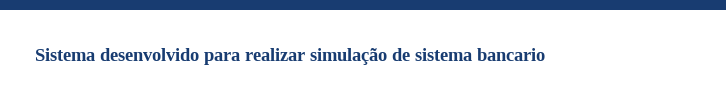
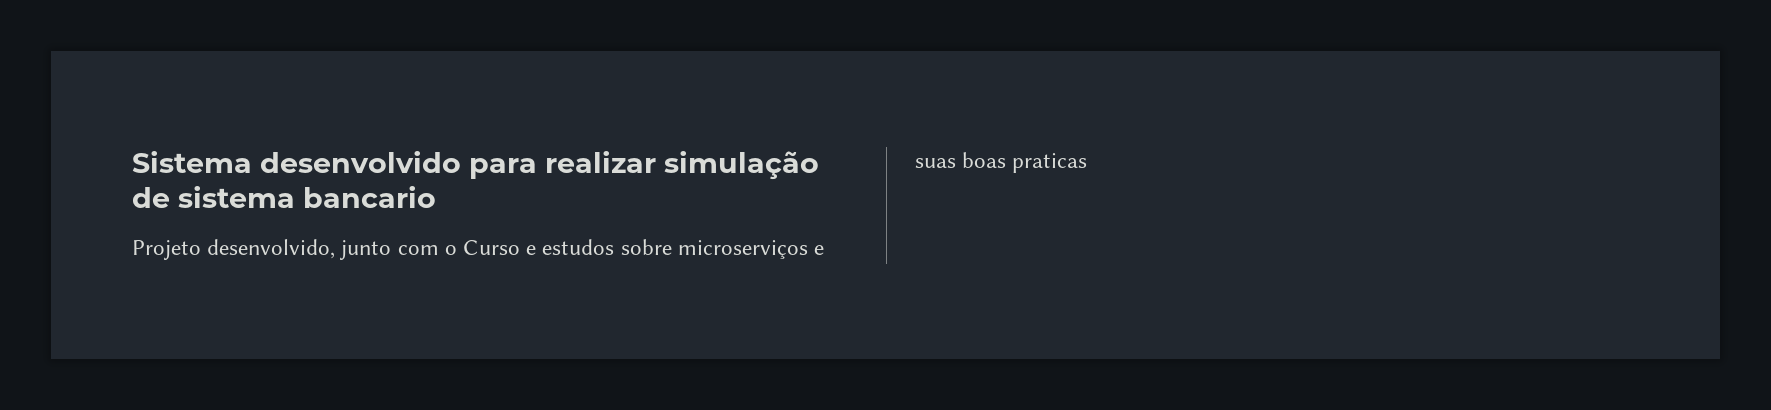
(545, 54) none -> [132,239,825,260] [915,152,1088,173] // Projeto desenvolvido, junto com o Curso e estudos sobre microserviços e suas boas praticas

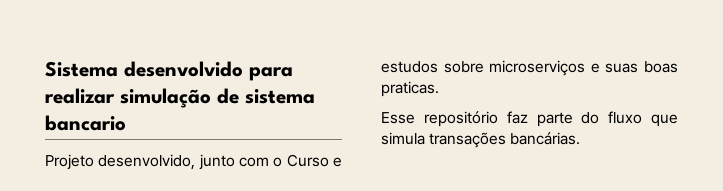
[1012,153,1088,173] praticas -> [381,81,439,97] [381,111,678,127] [381,132,581,148] praticas. // Esse repositório faz parte do fluxo que simula transações bancárias.

